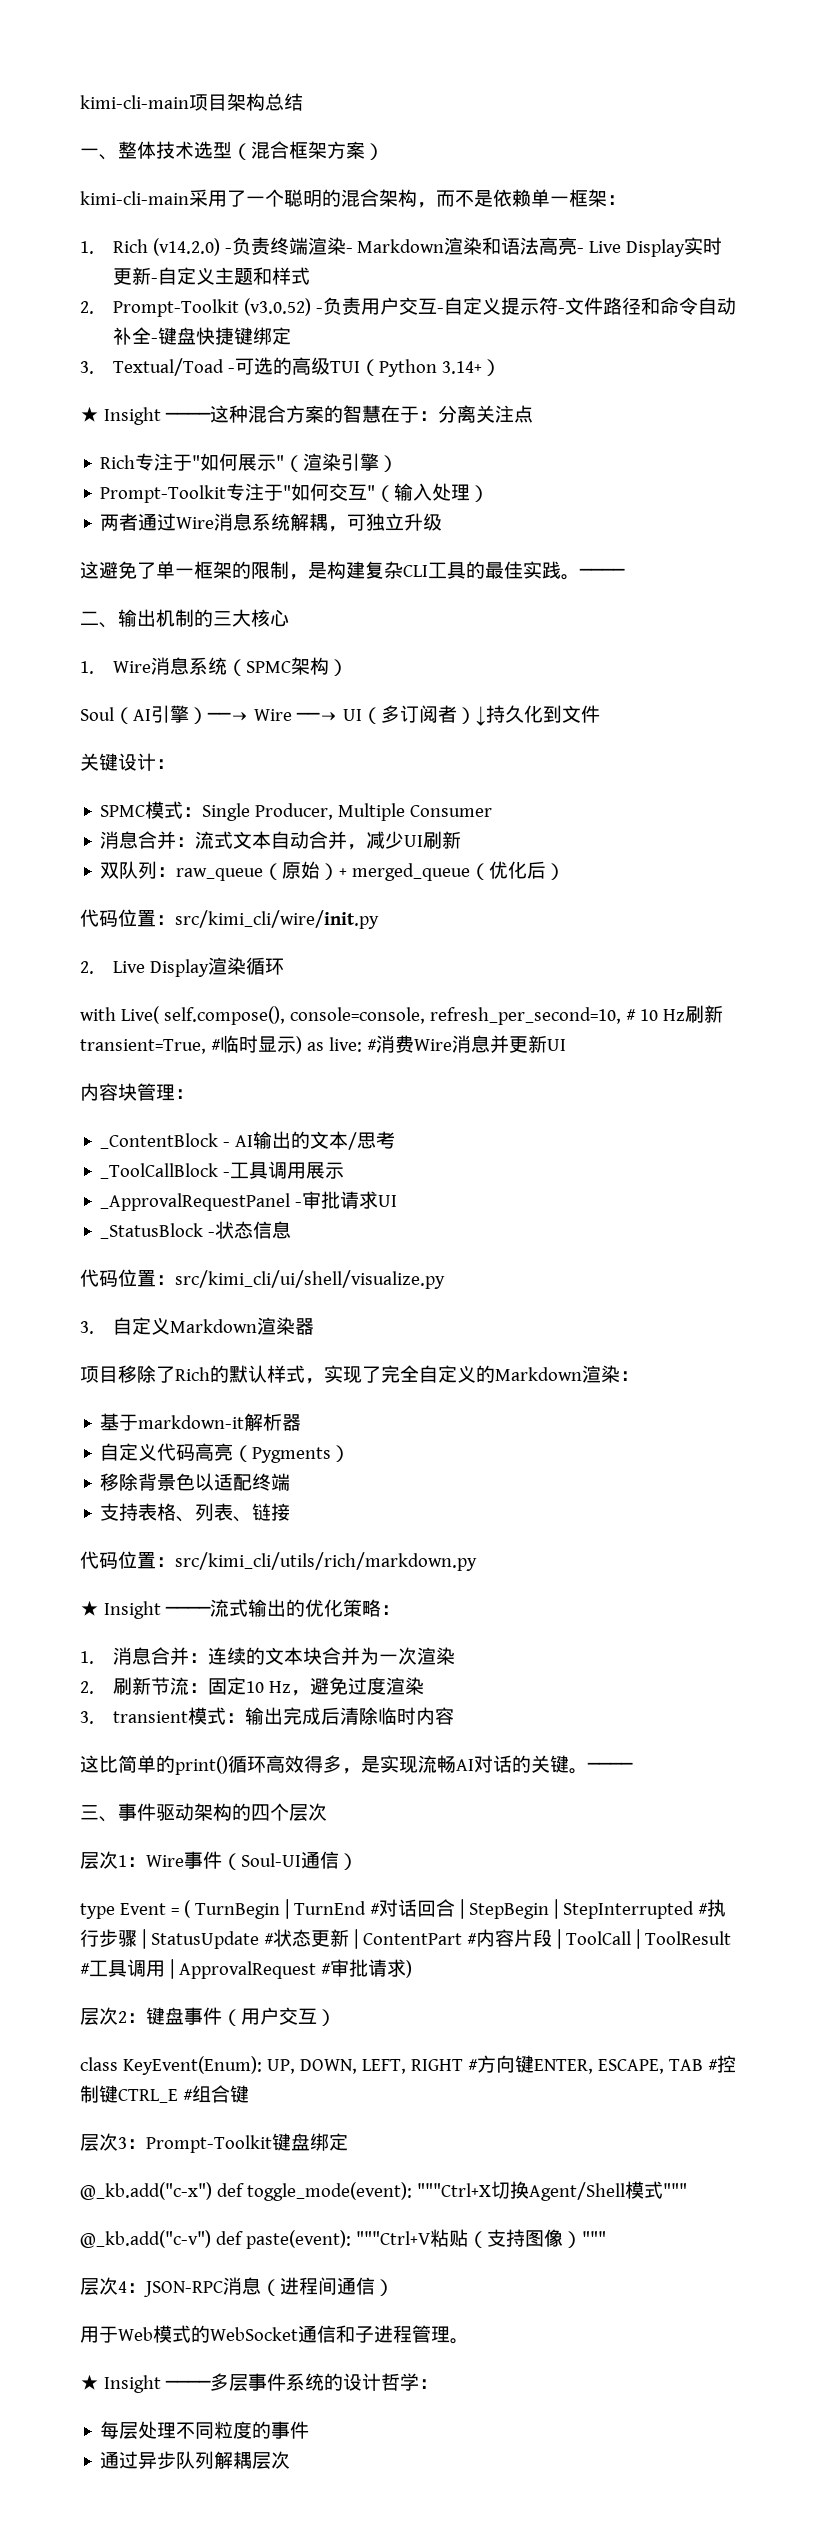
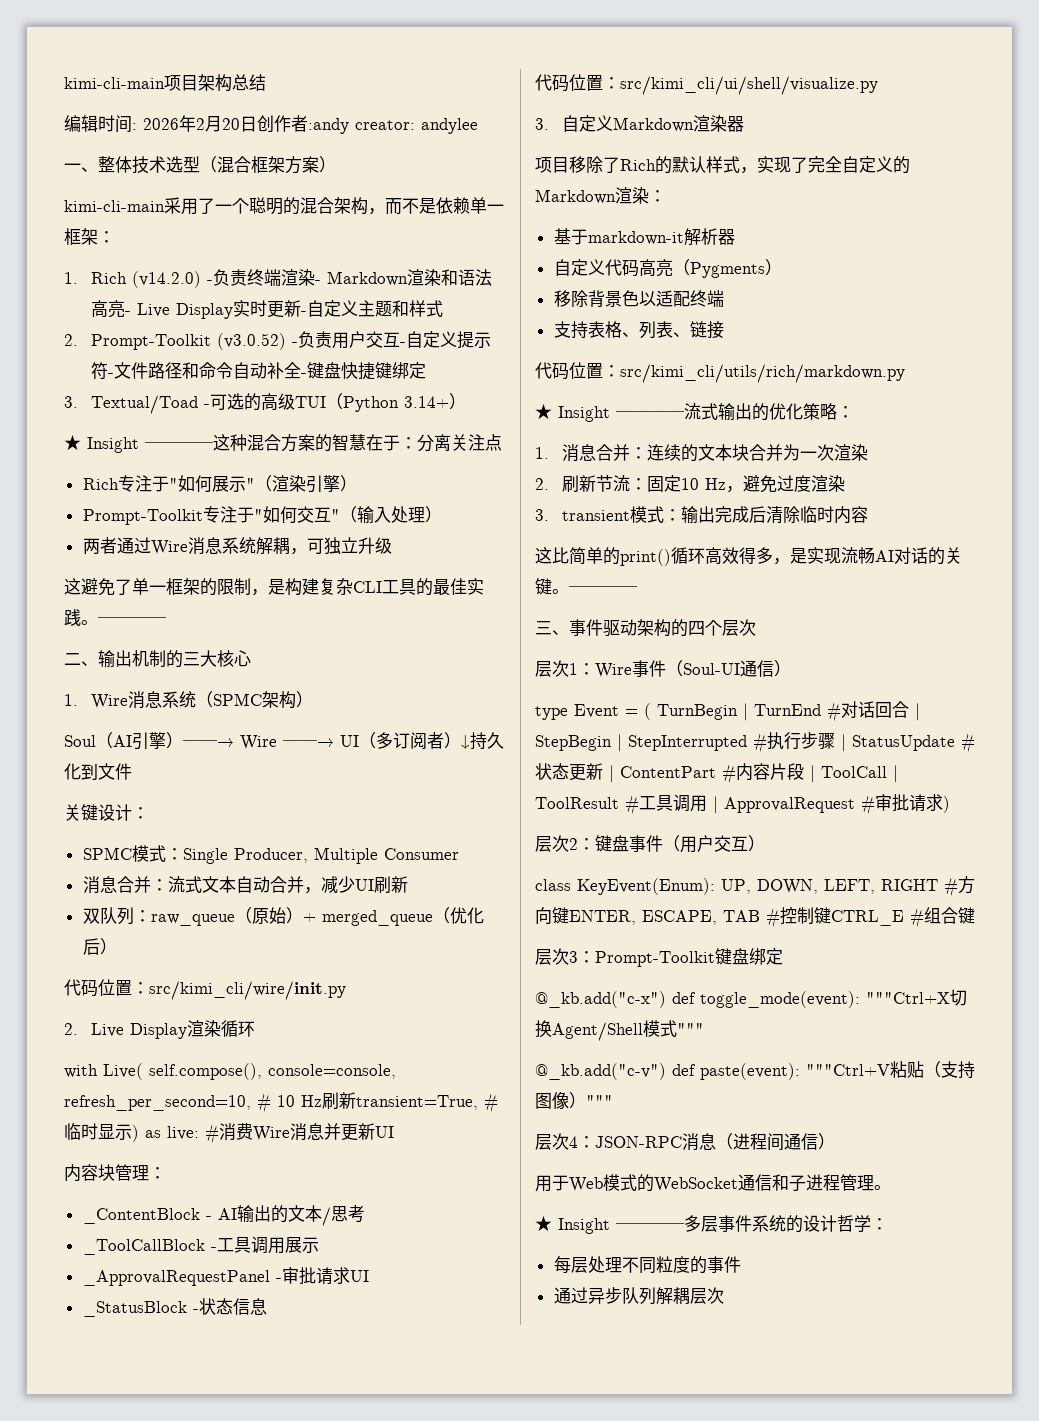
(303, 102) none -> [64,115,478,134] // 编辑时间: 2026年2月20日创作者:andy creator: andylee

